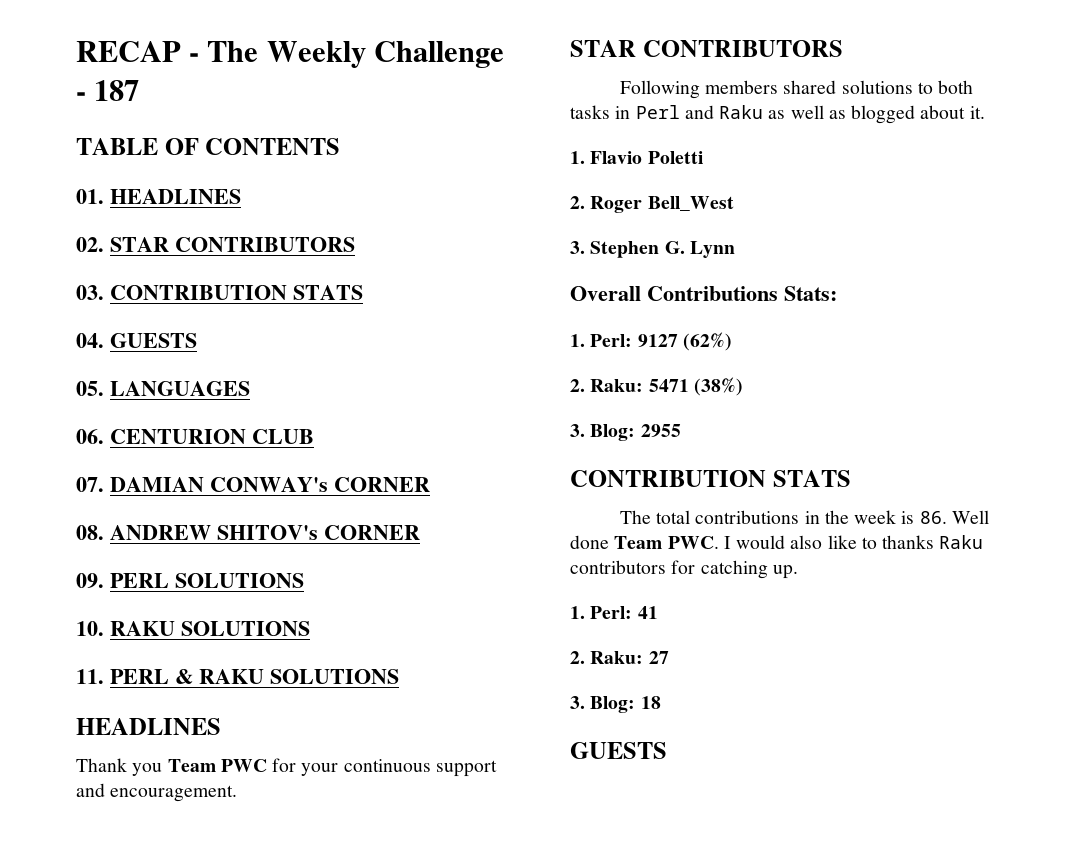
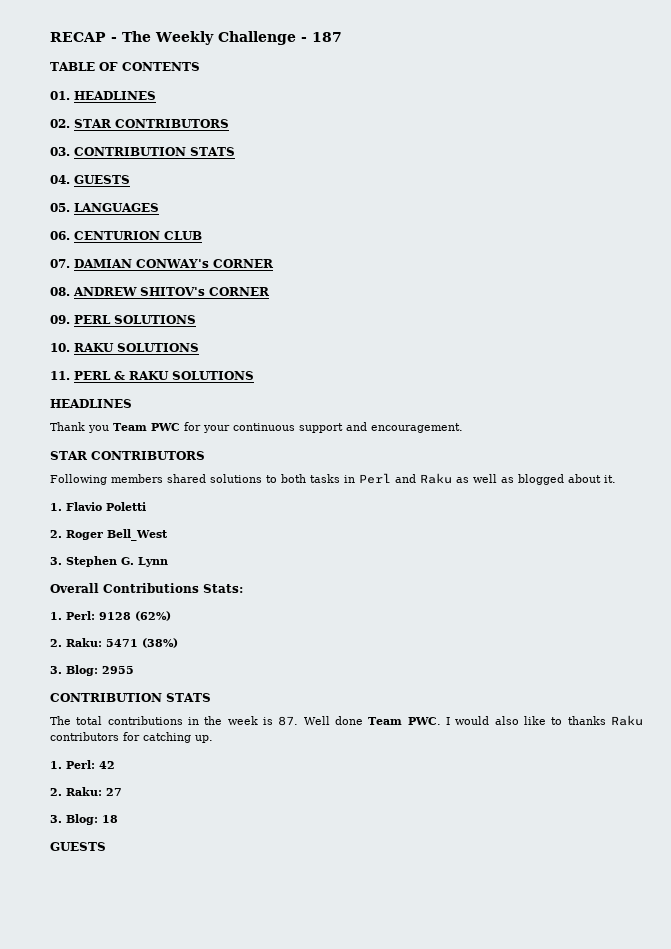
[637,334,678,347] 9127 -> [99,612,131,620] 9128
[919,511,947,524] 86. -> [278,716,299,726] 87.
[637,606,658,619] 41 -> [99,761,115,769] 42

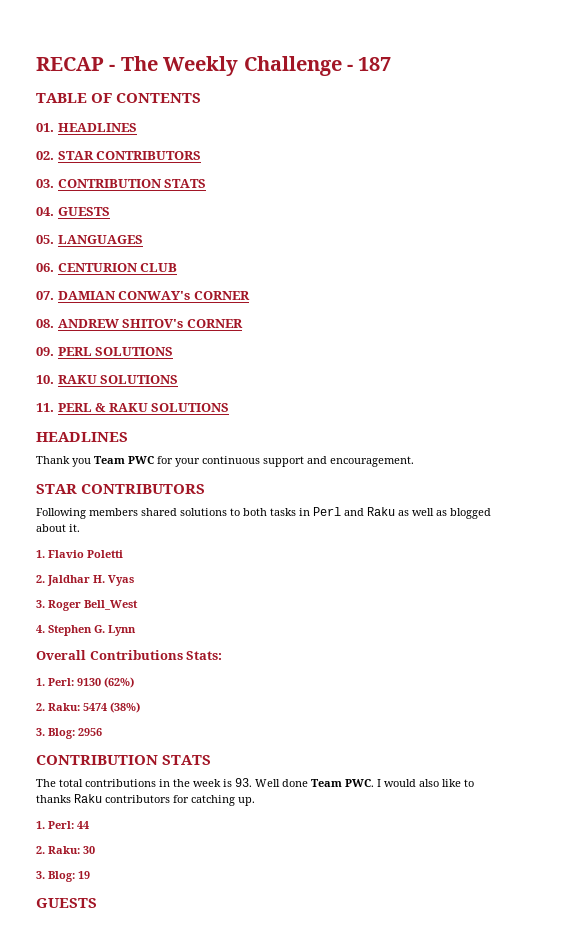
(62, 534) none -> [47,575,134,586] [36,600,45,608] Jaldhar H. Vyas // 3.
[50,557,62,565] 3. -> [36,625,45,633] 4.
[99,612,131,620] 9128 -> [77,678,101,686] 9130
[106,639,138,647] 5471 -> [83,703,107,711] 5474
[102,666,134,674] 2955 -> [78,728,102,736] 2956
[278,716,299,726] 87. -> [235,778,252,787] 93.
[99,761,115,769] [50,787,122,796] [50,814,118,825] 42 // 2. Raku: 27 // 3. Blog: 18 -> [77,821,89,829] [36,846,95,854] [36,871,90,882] 44 // 2. Raku: 30 // 3. Blog: 19

